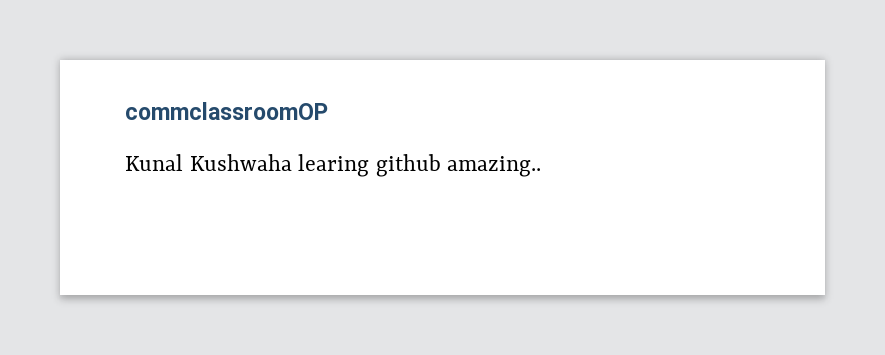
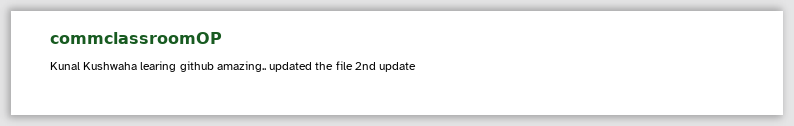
(542, 166) none -> [269,61,417,72] updated the file 2nd update

